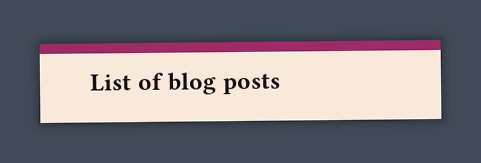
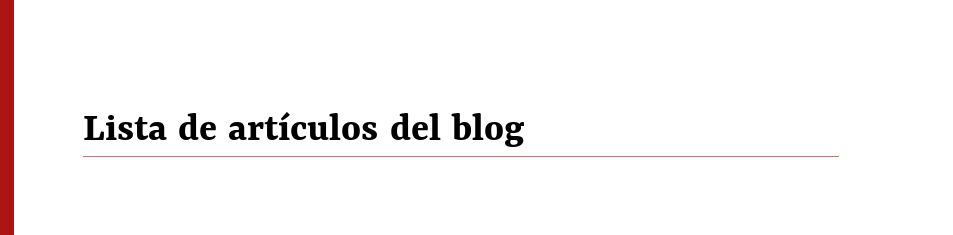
[89,72,281,95] List of blog posts -> [83,111,524,147] Lista de artículos del blog

